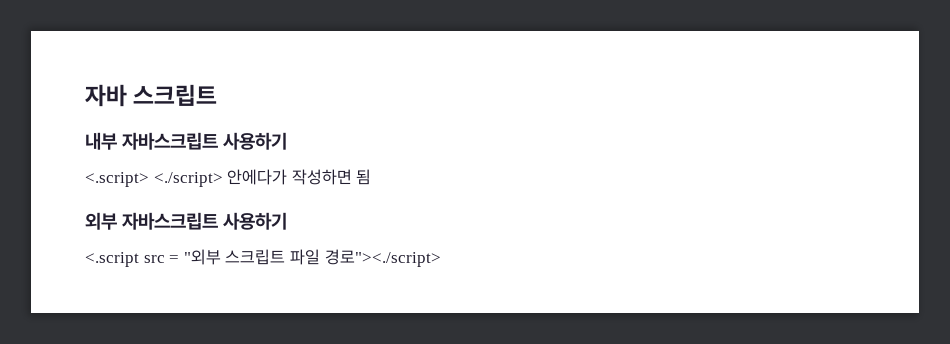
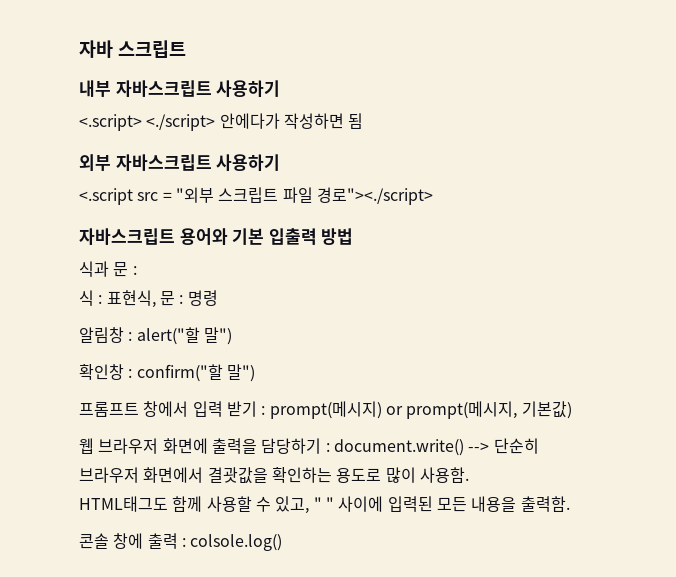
(441, 258) none -> [79,228,354,245] [79,261,137,277] [79,290,218,308] [79,327,232,345] [79,364,255,382] [79,401,572,419] [79,438,539,456] [79,467,469,484] [79,496,570,514] [79,533,283,551] // 자바스크립트 용어와 기본 입출력 방법 // 식과 문 : // 식 : 표현식, 문 : 명령 // 알림창 : alert("할 말") // 확인창 : confirm("할 말") // 프롬프트 창에서 입력 받기 : prompt(메시지) or prompt(메시지, 기본값) // 웹 브라우저 화면에 출력을 담당하기 : document.write() --> 단순히 브라우저 화면에서 결괏값을 확인하는 용도로 많이 사용함. // HTML태그도 함께 사용할 수 있고, " " 사이에 입력된 모든 내용을 출력함. // 콘솔 창에 출력 : colsole.log()

